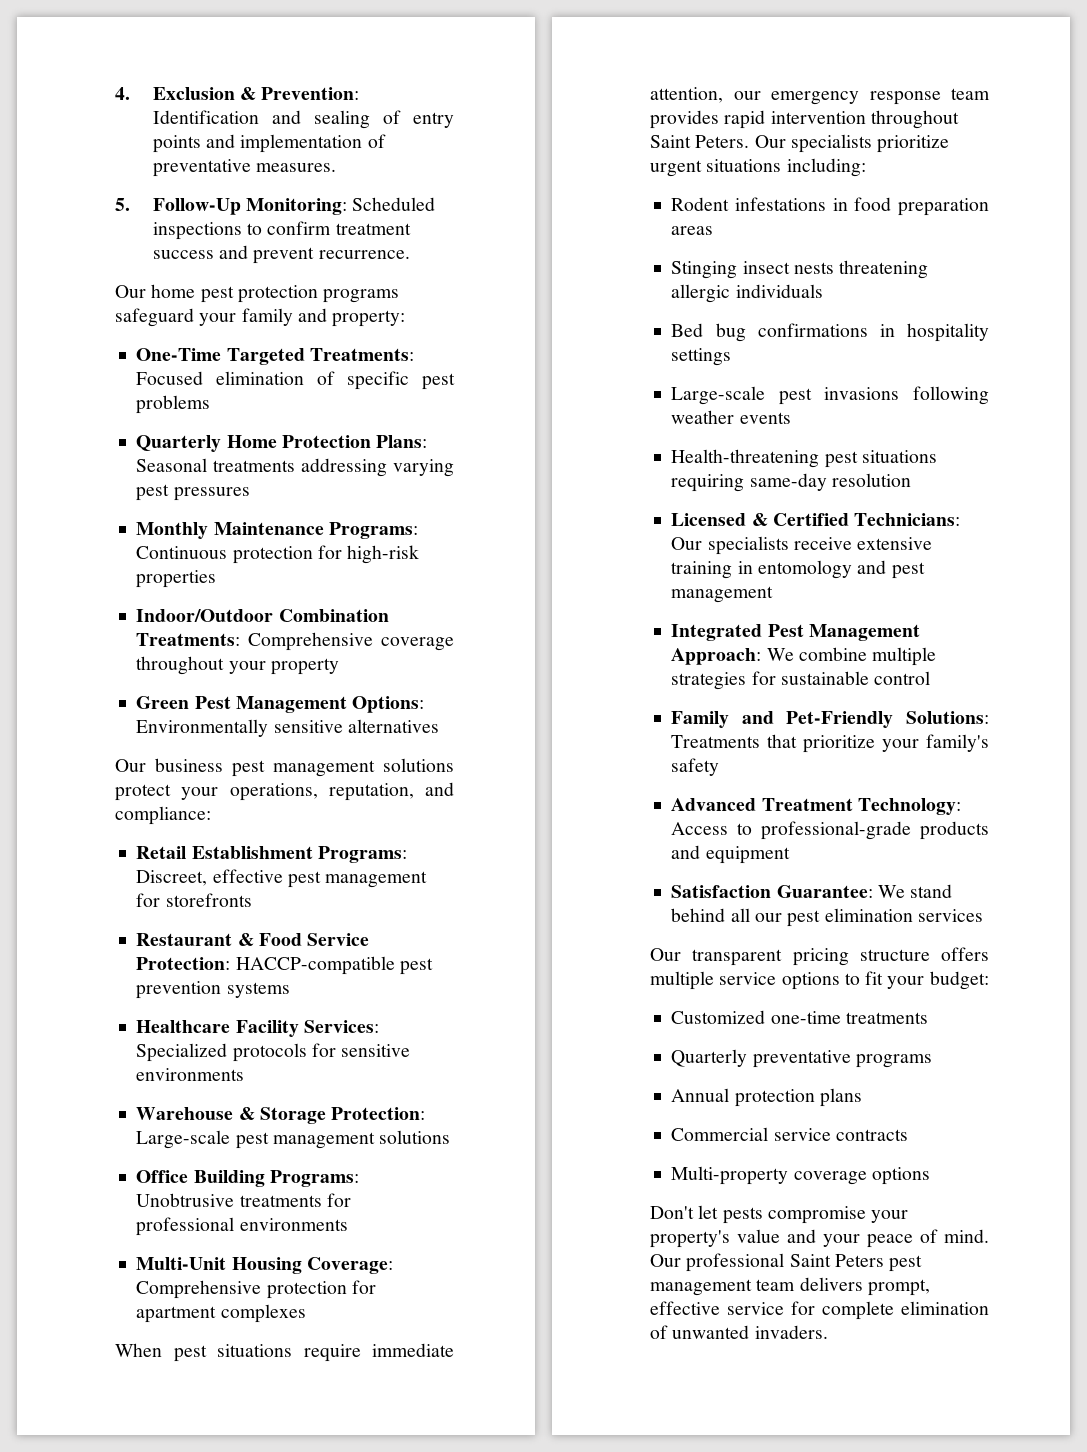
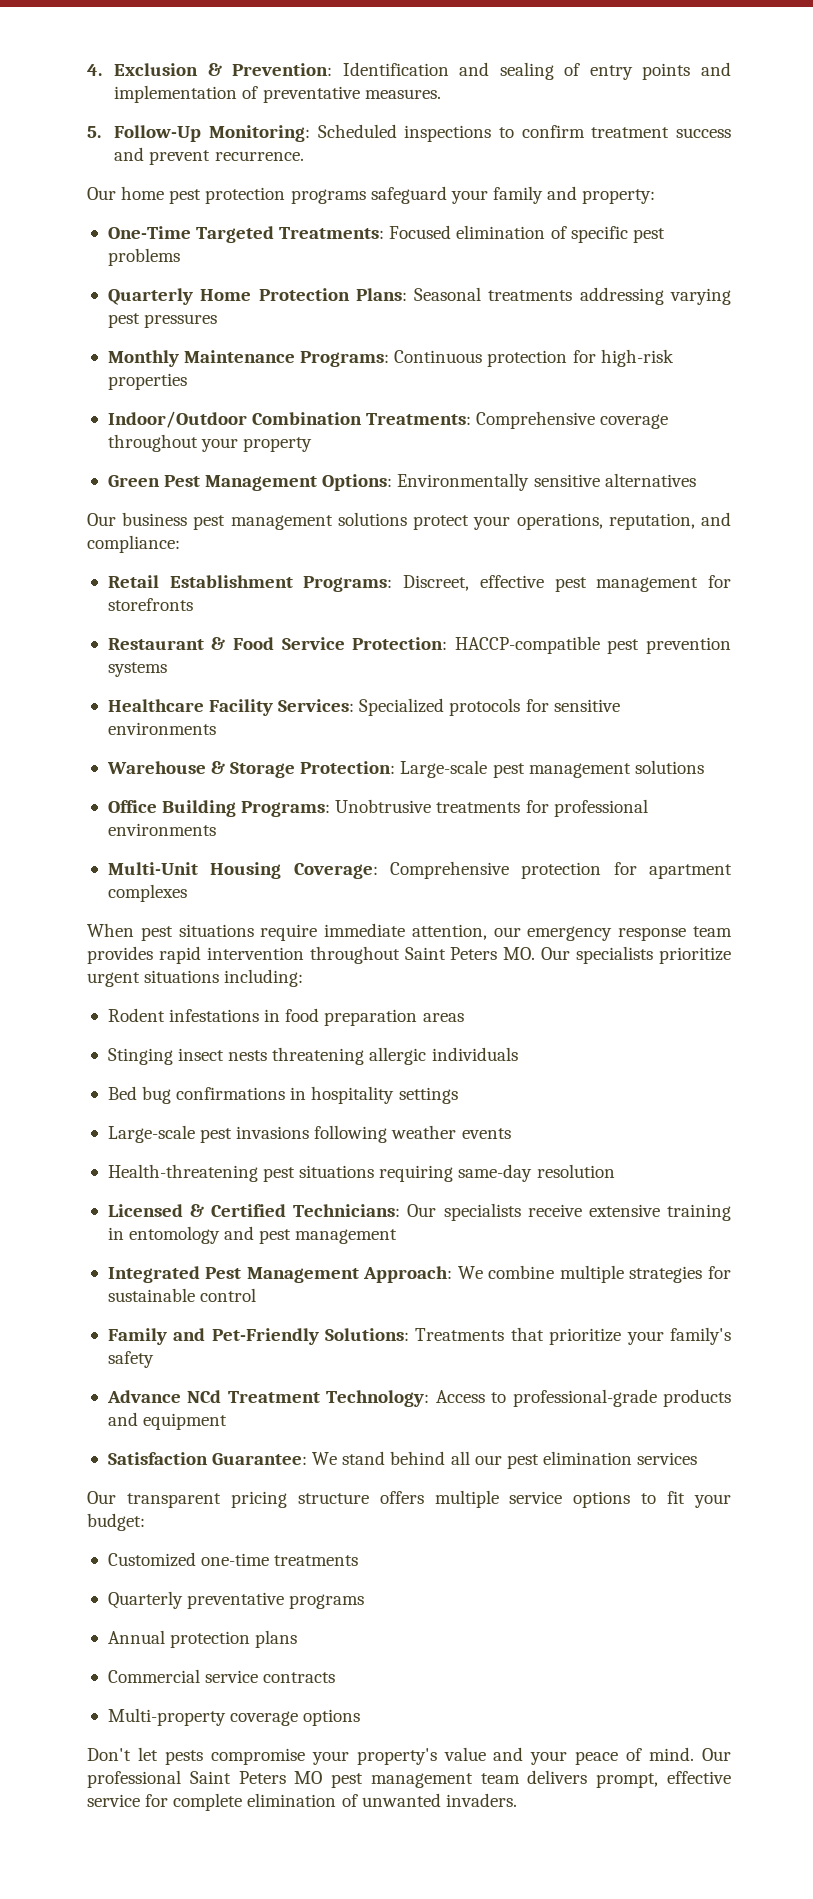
[695,135,750,148] Peters. -> [450,947,536,960] Peters MO.
[671,798,757,811] Advanced -> [106,1390,222,1403] Advance NCd
(884, 1260) none -> [294,1771,323,1784] MO

